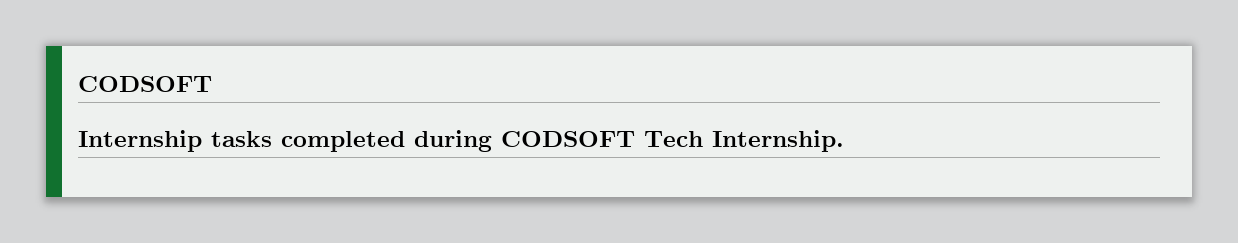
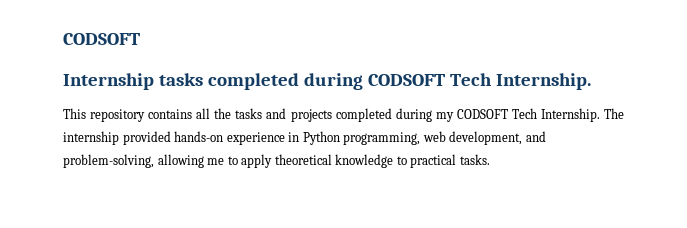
(844, 141) none -> [63,108,624,122] [63,131,546,145] [63,154,490,168] // This repository contains all the tasks and projects completed during my CODSOFT Tech Internship. The internship provided hands-on experience in Python programming, web development, and problem-solving, allowing me to apply theoretical knowledge to practical tasks.

